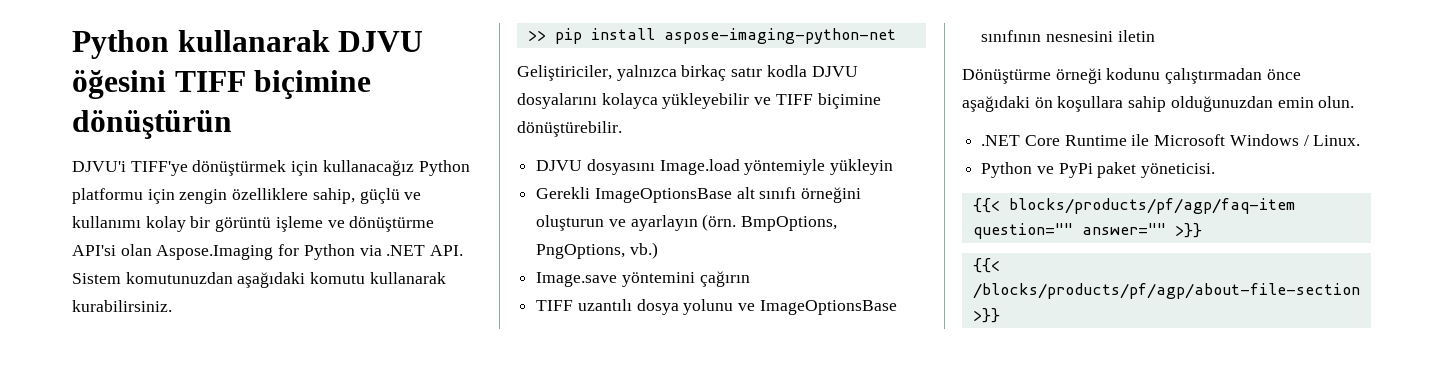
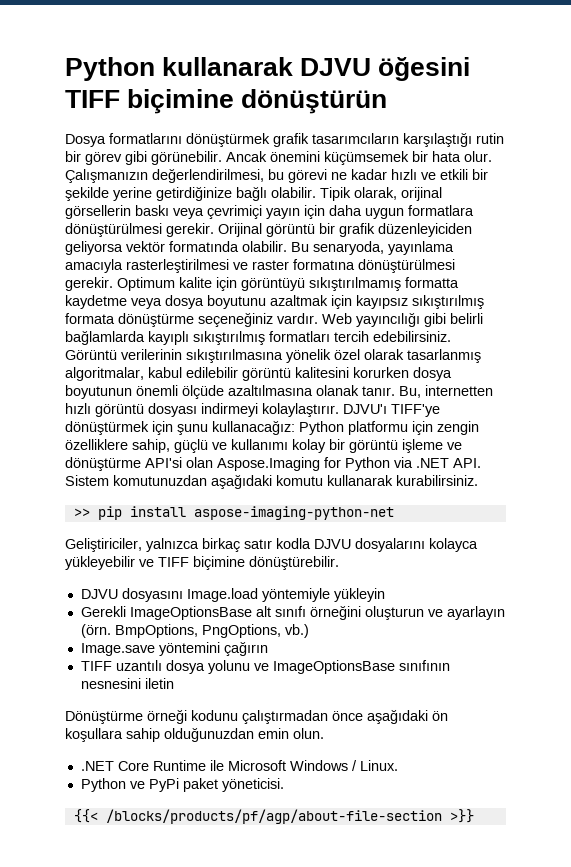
[72,161,126,172] DJVU'i -> [65,132,504,147] [65,151,492,165] [65,168,488,183] [65,186,442,201] [65,205,474,219] [65,223,472,237] [65,241,454,255] [65,259,455,273] [65,277,459,291] [65,295,484,309] [65,312,483,327] [65,330,451,345] [65,349,481,363] [65,367,452,381] [65,385,493,399] [65,403,387,417] Dosya formatlarını dönüştürmek grafik tasarımcıların karşılaştığı rutin bir görev gibi görünebilir. Ancak önemini küçümsemek bir hata olur. Çalışmanızın değerlendirilmesi, bu görevi ne kadar hızlı ve etkili bir şekilde yerine getirdiğinize bağlı olabilir. Tipik olarak, orijinal görsellerin baskı veya çevrimiçi yayın için daha uygun formatlara dönüştürülmesi gerekir. Orijinal görüntü bir grafik düzenleyiciden geliyorsa vektör formatında olabilir. Bu senaryoda, yayınlama amacıyla rasterleştirilmesi ve raster formatına dönüştürülmesi gerekir. Optimum kalite için görüntüyü sıkıştırılmamış formatta kaydetme veya dosya boyutunu azaltmak için kayıpsız sıkıştırılmış formata dönüştürme seçeneğiniz vardır. Web yayıncılığı gibi belirli bağlamlarda kayıplı sıkıştırılmış formatları tercih edebilirsiniz. Görüntü verilerinin sıkıştırılmasına yönelik özel olarak tasarlanmış algoritmalar, kabul edilebilir görüntü kalitesini korurken dosya boyutunun önemli ölçüde azaltılmasına olanak tanır. Bu, internetten hızlı görüntü dosyası indirmeyi kolaylaştırır. DJVU'ı
[322,160,414,176] kullanacağız -> [177,420,295,435] şunu kullanacağız:
[972,198,1295,214] [972,223,1202,239] // {{< blocks/products/pf/agp/faq-item question="" answer="" >}} -> (284, 785) none

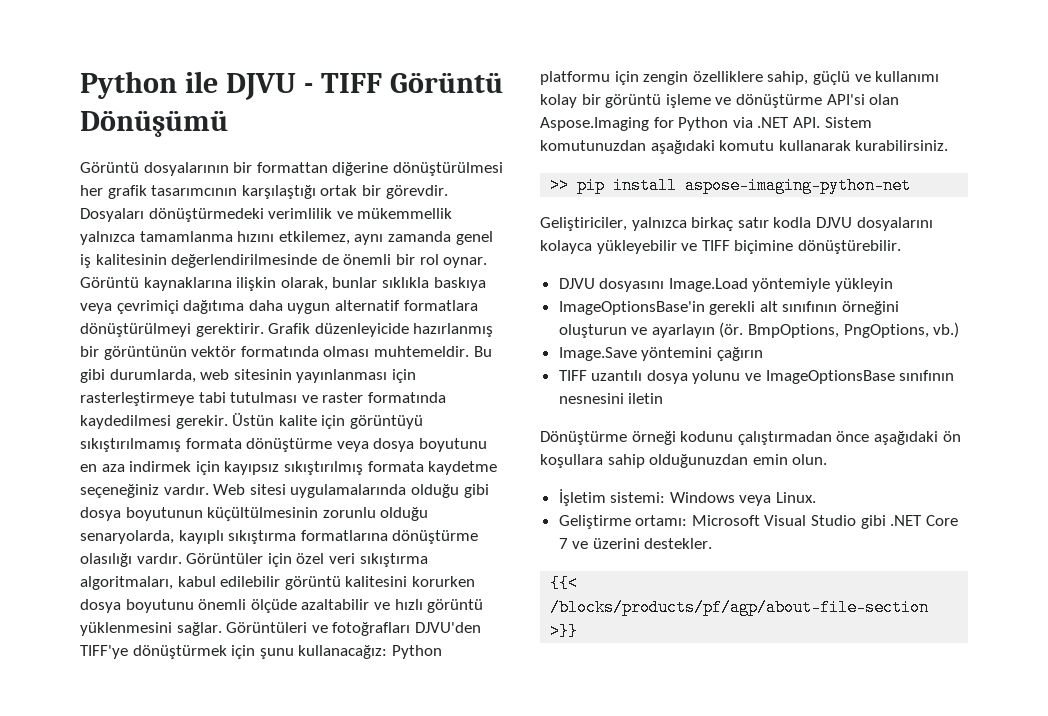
[65,57,471,81] [65,89,388,114] [65,132,504,147] [65,151,492,165] [65,168,488,183] [65,186,442,201] [65,205,474,219] [65,223,472,237] [65,241,454,255] [65,259,455,273] [65,277,175,291] Python kullanarak DJVU öğesini TIFF biçimine dönüştürün // Dosya formatlarını dönüştürmek grafik tasarımcıların karşılaştığı rutin bir görev gibi görünebilir. Ancak önemini küçümsemek bir hata olur. Çalışmanızın değerlendirilmesi, bu görevi ne kadar hızlı ve etkili bir şekilde yerine getirdiğinize bağlı olabilir. Tipik olarak, orijinal görsellerin baskı veya çevrimiçi yayın için daha uygun formatlara dönüştürülmesi gerekir. Orijinal görüntü bir grafik düzenleyiciden geliyorsa vektör formatında olabilir. Bu senaryoda, yayınlama amacıyla rasterleştirilmesi ve raster formatına dönüştürülmesi gerekir. Optimum -> [80,71,503,100] [80,111,228,137] [80,162,503,176] [80,185,448,199] [80,208,453,222] [80,231,493,245] [80,254,488,268] [80,277,486,291] [80,300,478,314] [80,323,494,337] [80,346,492,360] [80,369,416,383] [80,392,446,406] [80,413,275,429] Python ile DJVU - TIFF Görüntü Dönüşümü // Görüntü dosyalarının bir formattan diğerine dönüştürülmesi her grafik tasarımcının karşılaştığı ortak bir görevdir. Dosyaları dönüştürmedeki verimlilik ve mükemmellik yalnızca tamamlanma hızını etkilemez, aynı zamanda genel iş kalitesinin değerlendirilmesinde de önemli bir rol oynar. Görüntü kaynaklarına ilişkin olarak, bunlar sıklıkla baskıya veya çevrimiçi dağıtıma daha uygun alternatif formatlara dönüştürülmeyi gerektirir. Grafik düzenleyicide hazırlanmış bir görüntünün vektör formatında olması muhtemeldir. Bu gibi durumlarda, web sitesinin yayınlanması için rasterleştirmeye tabi tutulması ve raster formatında kaydedilmesi gerekir. Üstün
[405,277,459,288] [65,295,127,309] formatta kaydetme -> [185,438,333,452] formata dönüştürme
[270,295,328,306] azaltmak -> [80,461,192,472] en aza indirmek
[118,313,194,327] dönüştürme -> [428,461,498,475] kaydetme
[356,312,483,327] [65,330,451,345] [65,349,481,363] [65,367,144,381] yayıncılığı gibi belirli bağlamlarda kayıplı sıkıştırılmış formatları tercih edebilirsiniz. Görüntü verilerinin sıkıştırılmasına yönelik özel olarak tasarlanmış algoritmalar, -> [249,484,489,498] [80,507,429,521] [80,530,479,544] [80,553,428,567] [80,576,173,590] sitesi uygulamalarında olduğu gibi dosya boyutunun küçültülmesinin zorunlu olduğu senaryolarda, kayıplı sıkıştırma formatlarına dönüştürme olasılığı vardır. Görüntüler için özel veri sıkıştırma algoritmaları,
[65,385,132,399] boyutunun -> [125,599,194,613] boyutunu
[228,385,493,398] [65,403,387,417] azaltılmasına olanak tanır. Bu, internetten hızlı görüntü dosyası indirmeyi kolaylaştırır. DJVU'ı -> [301,599,484,613] [80,622,481,636] azaltabilir ve hızlı görüntü yüklenmesini sağlar. Görüntüleri ve fotoğrafları DJVU'den
[186,588,258,602] Image.load -> [668,278,748,292] Image.Load
[80,606,306,620] Gerekli ImageOptionsBase alt sınıfı -> [558,301,838,315] ImageOptionsBase'in gerekli alt sınıfının
[80,624,111,638] (örn. -> [719,322,744,338] (ör.
[80,643,155,656] Image.save -> [558,347,637,361] Image.Save
[80,760,398,771] [80,778,284,792] .NET Core Runtime ile Microsoft Windows / Linux. // Python ve PyPi paket yöneticisi. -> [558,489,817,506] [558,515,958,529] [558,538,713,549] İşletim sistemi: Windows veya Linux. // Geliştirme ortamı: Microsoft Visual Studio gibi .NET Core 7 ve üzerini destekler.

